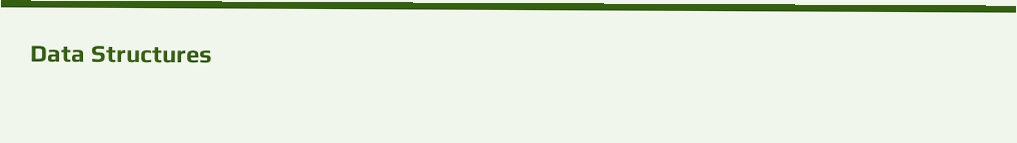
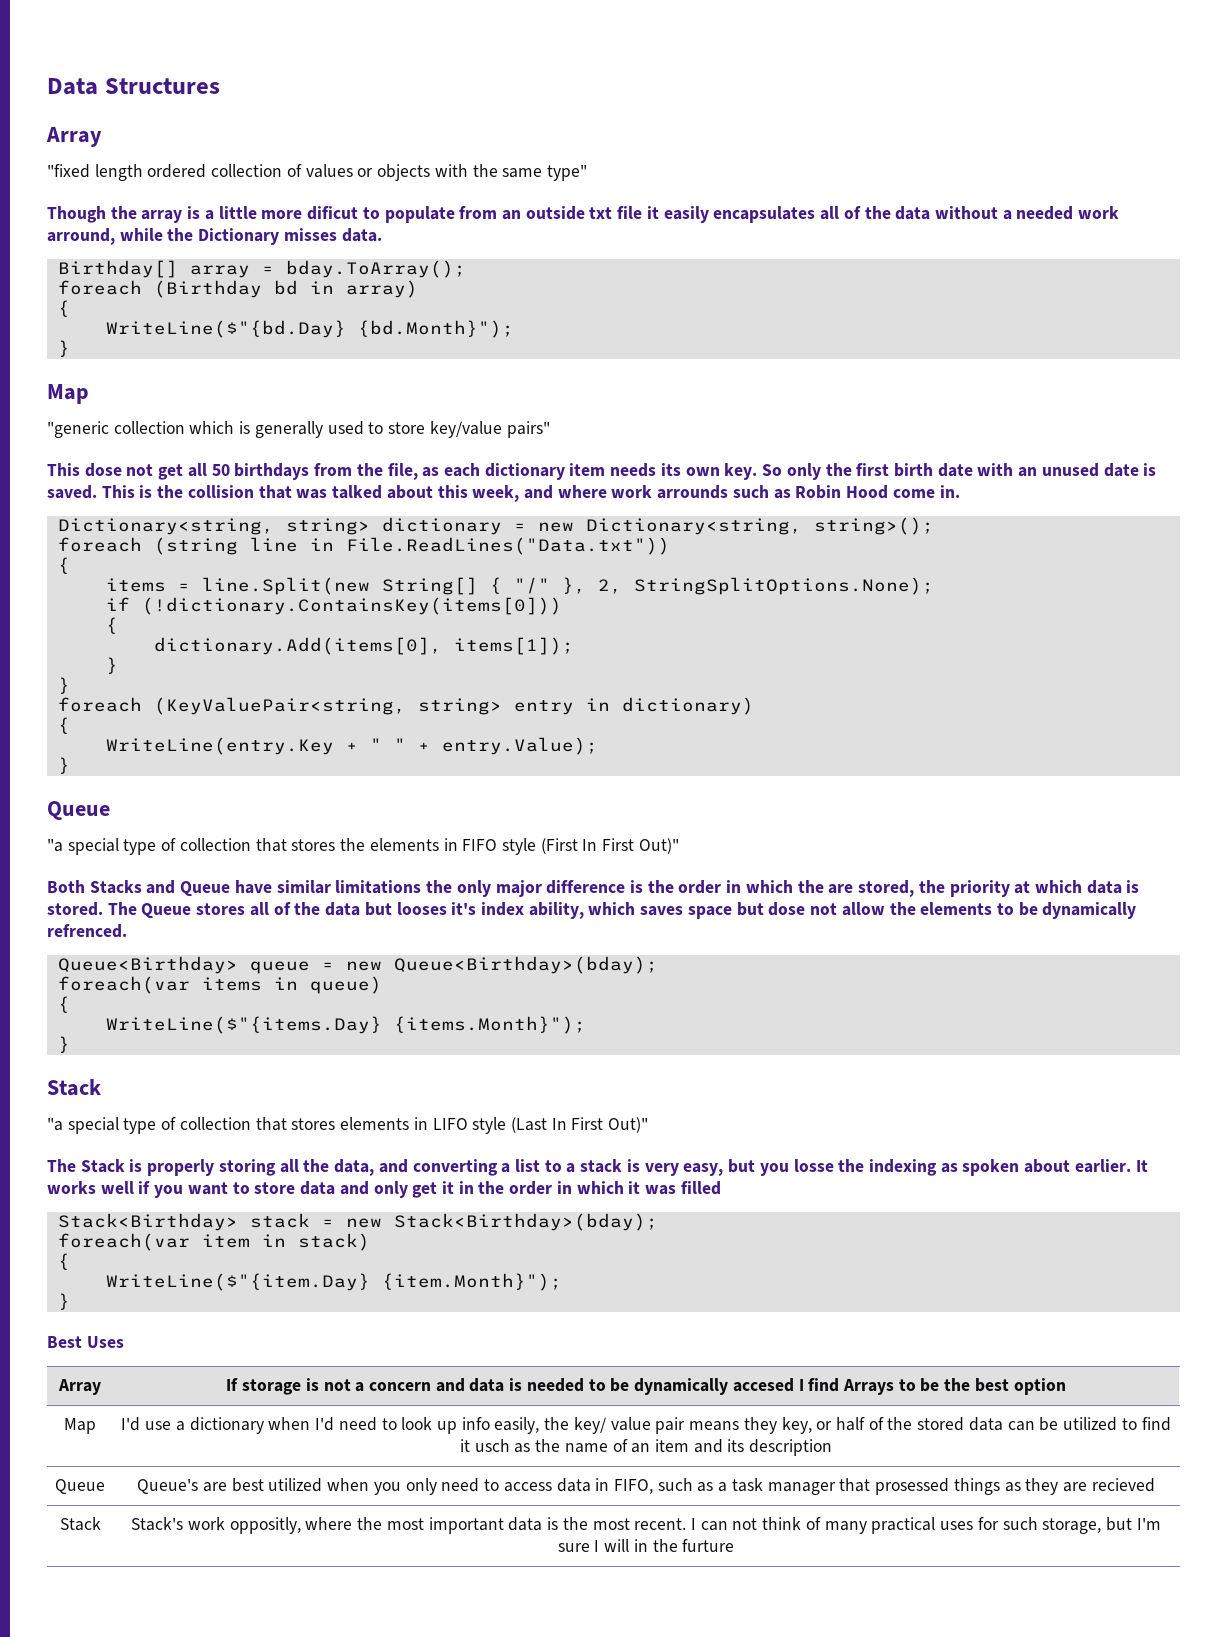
(214, 54) none -> [46,127,102,147] [47,164,587,181] [47,206,1120,223] [47,228,382,245] [57,260,466,278] [57,280,418,298] [57,300,70,317] [105,320,514,338] [57,340,70,357] [47,384,89,404] [47,421,550,438] [47,463,1157,480] [47,485,960,502] [57,517,934,535] [57,537,670,555] [57,557,70,574] [105,577,934,595] [105,597,562,615] [105,617,118,634] [153,637,574,655] [105,657,118,674] [57,677,70,694] [57,697,754,715] [57,717,70,734] [105,737,598,755] [57,757,70,774] [47,801,110,820] [47,838,679,855] [47,880,1140,897] [47,902,1137,919] [47,924,127,938] [57,956,658,974] [57,976,382,994] [57,996,70,1013] [105,1016,586,1034] [57,1036,70,1053] [47,1079,101,1096] [47,1117,649,1134] [47,1159,1148,1176] [47,1181,721,1198] [57,1213,658,1231] [57,1233,370,1251] [57,1253,70,1270] [105,1273,562,1291] [57,1293,70,1310] [47,1336,124,1348] [58,1379,101,1395] [226,1378,1066,1395] [64,1418,96,1434] [121,1417,1171,1434] [459,1439,833,1456] [55,1479,105,1494] [137,1478,1155,1495] [59,1517,101,1531] [131,1517,1161,1534] [557,1539,735,1552] // Array // "fixed length ordered collection of values or objects with the same type" // Though the array is a little more dificut to populate from an outside txt file it easily encapsulates all of the data without a needed work arround, while the Dictionary misses data. // Birthday[] array = bday.ToArray(); // foreach (Birthday bd in array) // { // WriteLine($"{bd.Day} {bd.Month}"); // } // Map // "generic collection which is generally used to store key/value pairs" // This dose not get all 50 birthdays from the file, as each dictionary item needs its own key. So only the first birth date with an unused date is saved. This is the collision that was talked about this week, and where work arrounds such as Robin Hood come in. // Dictionary<string, string> dictionary = new Dictionary<string, string>(); // foreach (string line in File.ReadLines("Data.txt")) // { // items = line.Split(new String[] { "/" }, 2, StringSplitOptions.None); // if (!dictionary.ContainsKey(items[0])) // { // dictionary.Add(items[0], items[1]); // } // } // foreach (KeyValuePair<string, string> entry in dictionary) // { // WriteLine(entry.Key + " " + entry.Value); // } // Queue // "a special type of collection that stores the elements in FIFO style (First In First Out)" // Both Stacks and Queue have similar limitations the only major difference is the order in which the are stored, the priority at which data is stored. The Queue stores all of the data but looses it's index ability, which saves space but dose not allow the elements to be dynamically refrenced. // Queue<Birthday> queue = new Queue<Birthday>(bday); // foreach(var items in queue) // { // WriteLine($"{items.Day} {items.Month}"); // } // Stack // "a special type of collection that stores elements in LIFO style (Last In First Out)" // The Stack is properly storing all the data, and converting a list to a stack is very easy, but you losse the indexing as spoken about earlier. It works well if you want to store data and only get it in the order in which it was filled // Stack<Birthday> stack = new Stack<Birthday>(bday); // foreach(var item in stack) // { // WriteLine($"{item.Day} {item.Month}"); // } // Best Uses // Array | If storage is not a concern and data is needed to be dynamically accesed I find Arrays to be the best option // Map | I'd use a dictionary when I'd need to look up info easily, the key/ value pair means they key, or half of the stored data can be utilized to find it usch as the name of an item and its description // Queue | Queue's are best utilized when you only need to access data in FIFO, such as a task manager that prosessed things as they are recieved // Stack | Stack's work oppositly, where the most important data is the most recent. I can not think of many practical uses for such storage, but I'm sure I will in the furture

